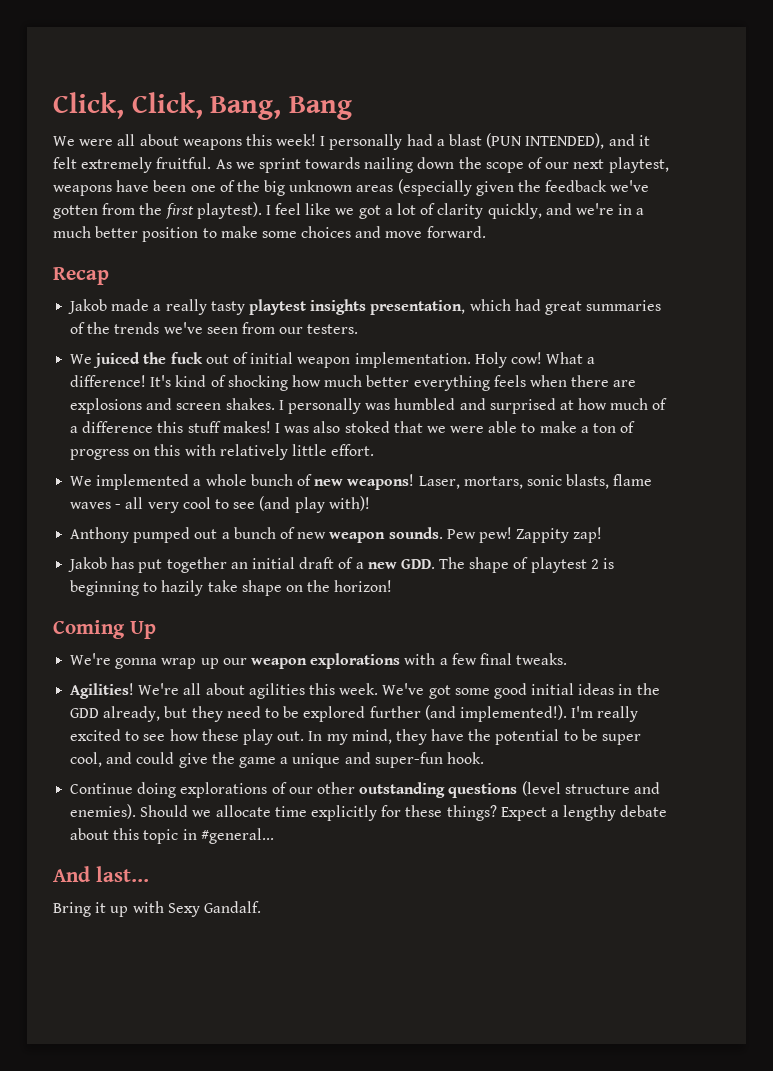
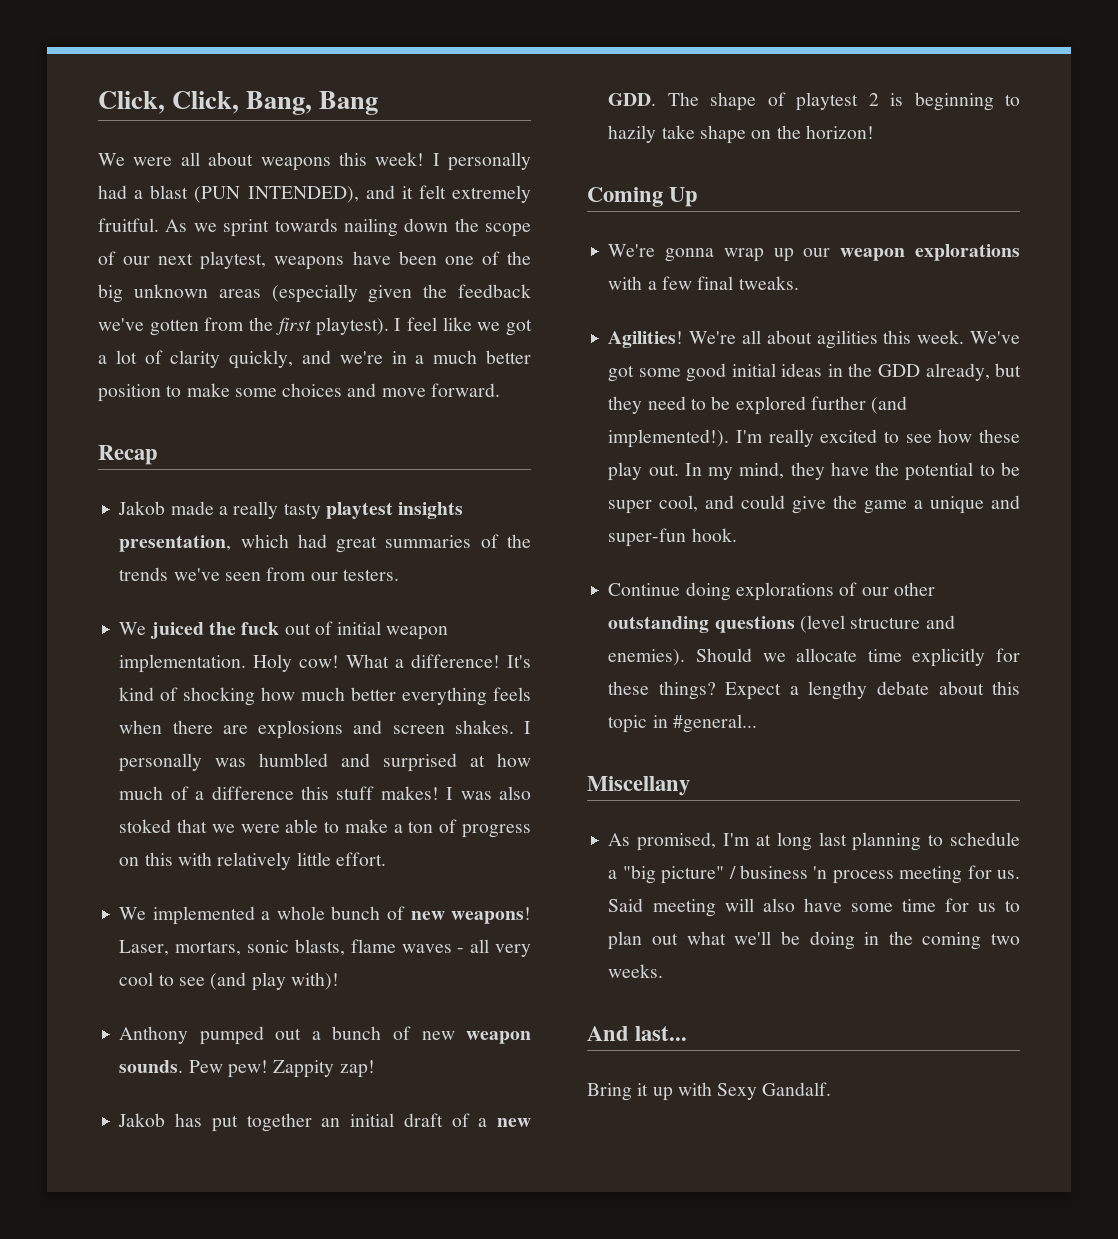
(274, 836) none -> [587,776,690,796] [608,832,1020,851] [608,865,1020,884] [608,898,1020,917] [608,931,1020,950] [608,964,664,978] // Miscellany // As promised, I'm at long last planning to schedule a "big picture" / business 'n process meeting for us. Said meeting will also have some time for us to plan out what we'll be doing in the coming two weeks.

